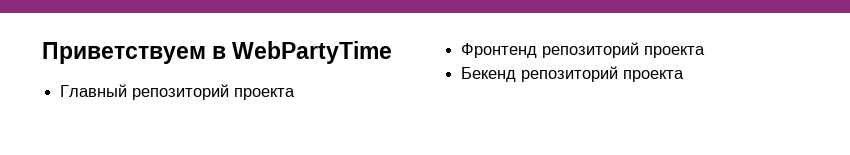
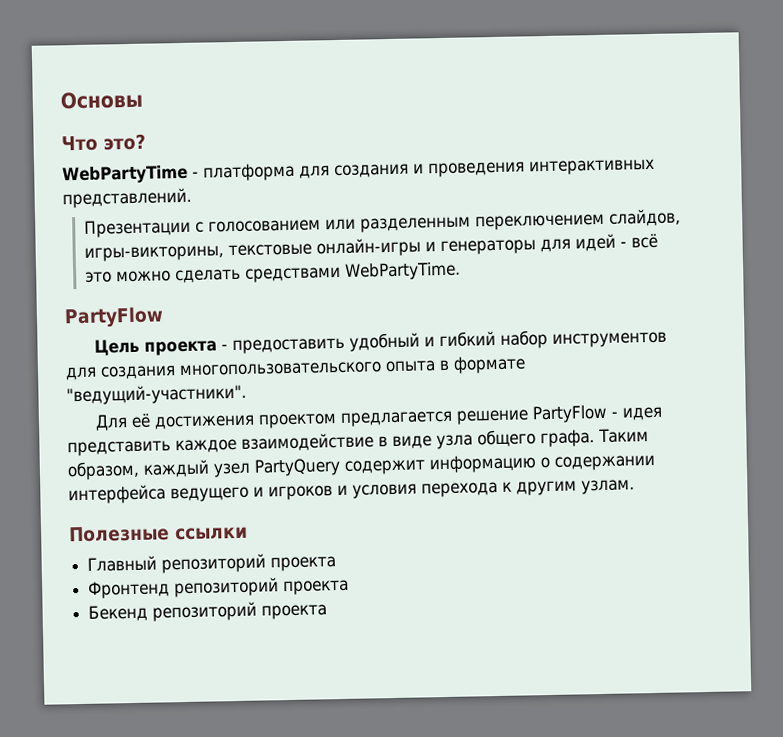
[42,41,393,64] Приветствуем в WebPartyTime -> [60,90,143,110] [61,133,146,152] [62,158,655,185] [62,187,192,209] [83,208,681,238] [83,233,658,262] [84,261,461,284] [64,306,164,329] [93,330,667,356] [65,355,526,381] [66,383,247,406] [94,404,663,431] [67,428,649,457] [67,454,655,481] [68,479,635,505] [68,525,248,543] Основы // Что это? // WebPartyTime - платформа для создания и проведения интерактивных представлений. // Презентации с голосованием или разделенным переключением слайдов, игры-викторины, текстовые онлайн-игры и генераторы для идей - всё это можно сделать средствами WebPartyTime. // PartyFlow // Цель проекта - предоставить удобный и гибкий набор инструментов для создания многопользовательского опыта в формате "ведущий-участники". // Для её достижения проектом предлагается решение PartyFlow - идея представить каждое взаимодействие в виде узла общего графа. Таким образом, каждый узел PartyQuery содержит информацию о содержании интерфейса ведущего и игроков и условия перехода к другим узлам. // Полезные ссылки

